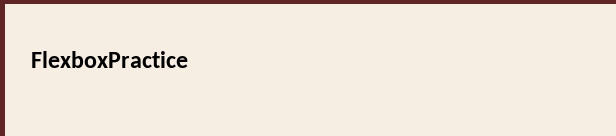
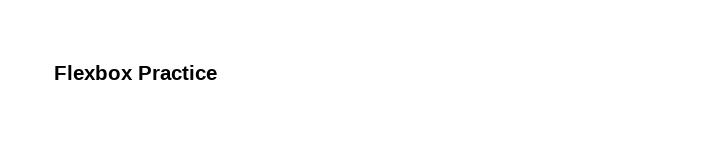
[31,51,188,68] FlexboxPractice -> [54,65,217,80] Flexbox Practice

